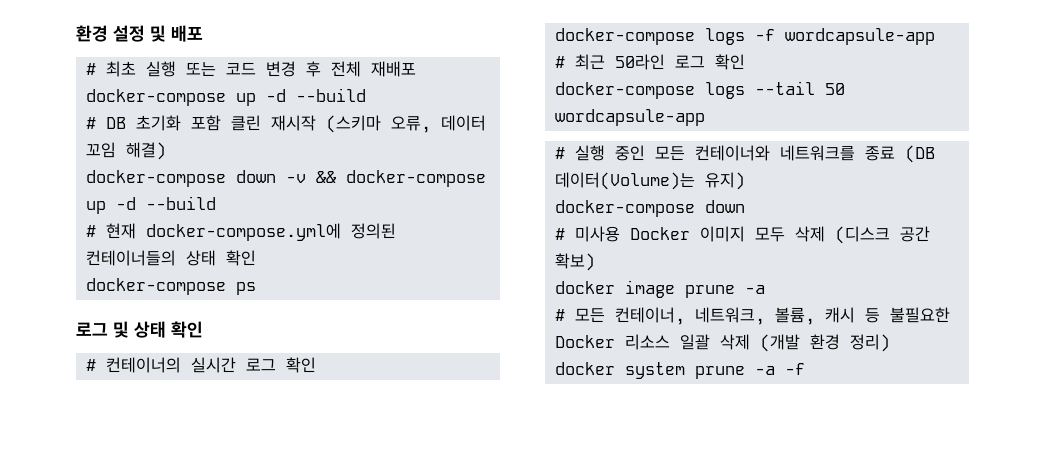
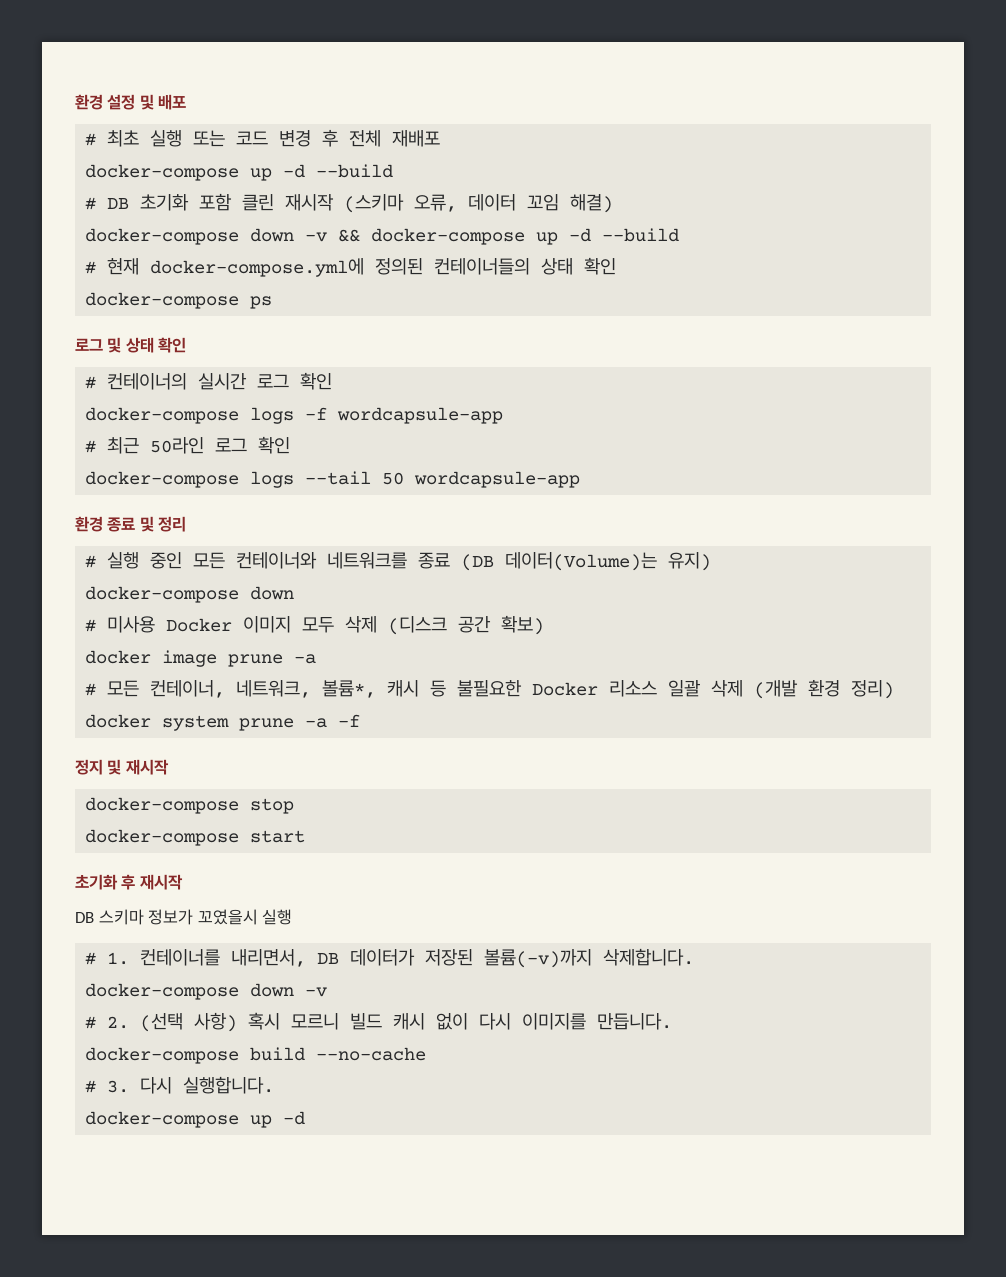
(706, 117) none -> [75,516,187,532] // 환경 종료 및 정리
[775,307,816,325] 볼륨, -> [322,680,377,698] 볼륨*,
(806, 369) none -> [75,759,169,775] [85,797,295,814] [85,829,306,846] [75,874,183,890] [75,909,293,925] [85,948,695,968] [85,983,328,1000] [85,1012,673,1032] [85,1047,427,1064] [85,1076,275,1094] [85,1111,306,1128] // 정지 및 재시작 // docker-compose stop // docker-compose start // 초기화 후 재시작 // DB 스키마 정보가 꼬였을시 실행 // # 1. 컨테이너를 내리면서, DB 데이터가 저장된 볼륨(-v)까지 삭제합니다. // docker-compose down -v // # 2. (선택 사항) 혹시 모르니 빌드 캐시 없이 다시 이미지를 만듭니다. // docker-compose build --no-cache // # 3. 다시 실행합니다. // docker-compose up -d

